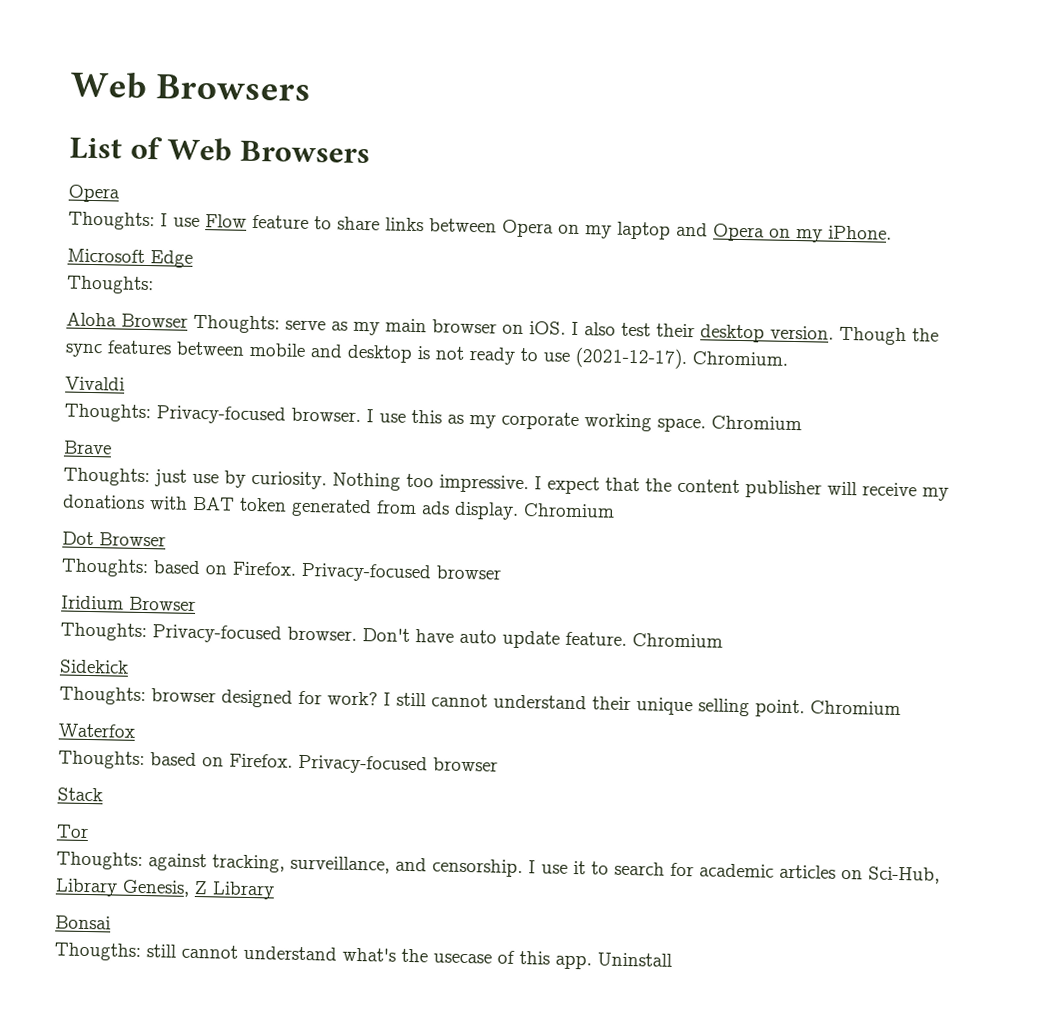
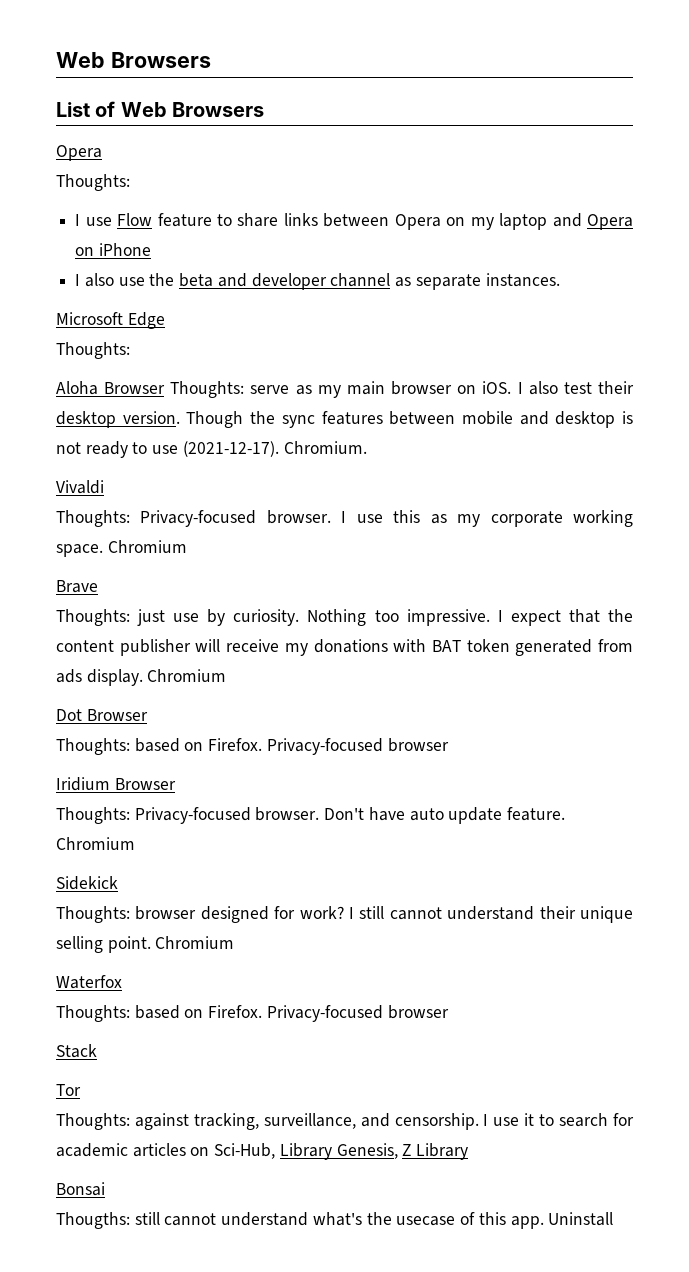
(155, 221) none -> (130, 182) //
[796,225,892,243] my iPhone. -> [98,243,151,256] [75,273,560,290] iPhone // I also use the beta and developer channel as separate instances.

